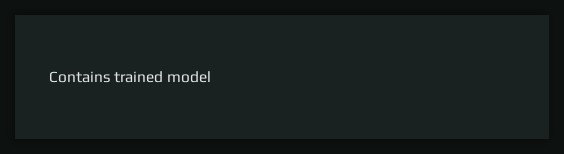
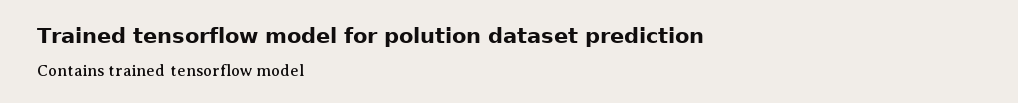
(49, 77) none -> [37,27,704,47] Trained tensorflow model for polution dataset prediction //
(164, 77) none -> [169,64,252,76] tensorflow

